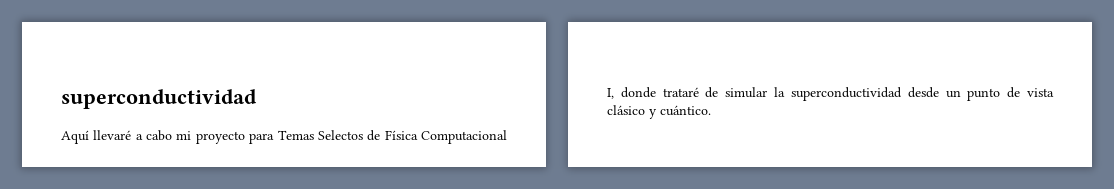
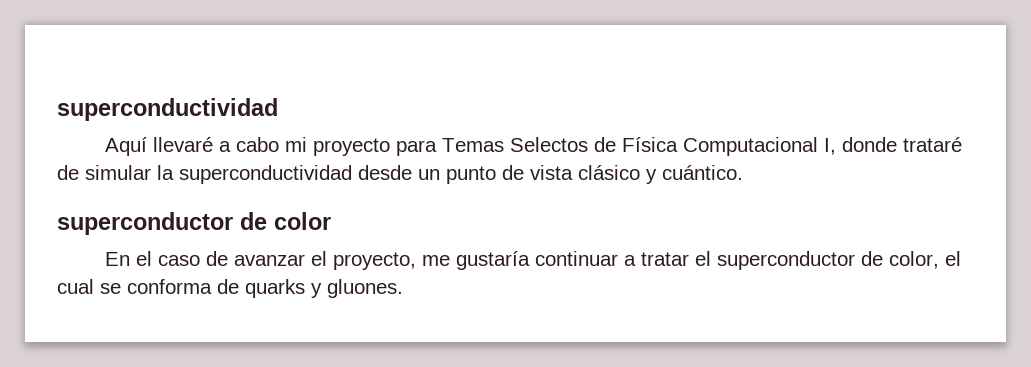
(711, 110) none -> [57,212,331,235] [104,251,961,270] [57,279,403,298] // superconductor de color // En el caso de avanzar el proyecto, me gustaría continuar a tratar el superconductor de color, el cual se conforma de quarks y gluones.

